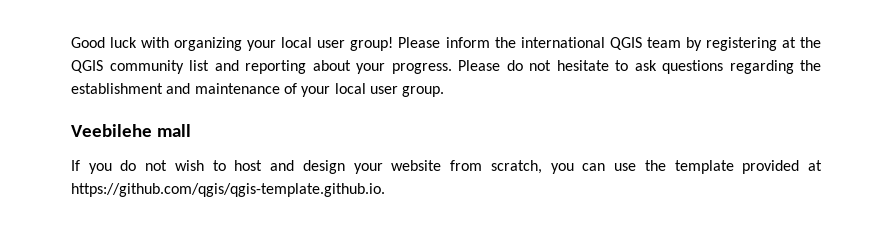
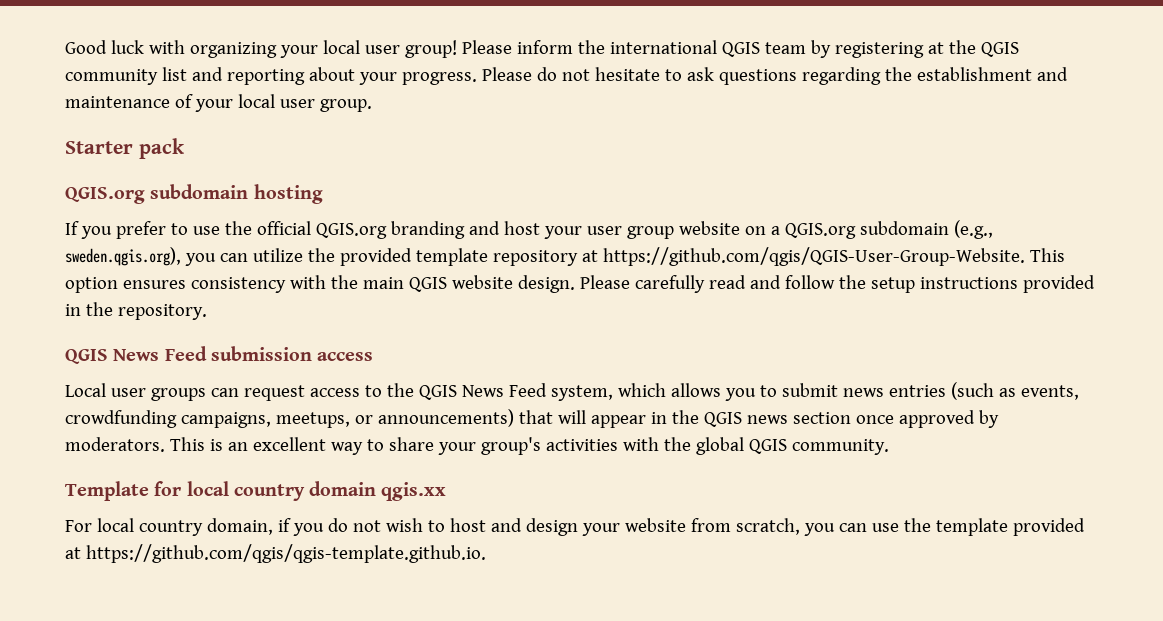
[71,124,191,137] [71,160,80,171] Veebilehe mall // If -> [65,138,185,159] [65,184,323,204] [65,220,993,239] [65,247,1065,266] [65,275,1095,293] [65,302,207,320] [65,346,374,364] [65,382,1079,401] [65,409,999,428] [65,437,889,455] [65,481,447,501] [65,518,291,536] Starter pack // QGIS.org subdomain hosting // If you prefer to use the official QGIS.org branding and host your user group website on a QGIS.org subdomain (e.g., sweden.qgis.org), you can utilize the provided template repository at https://github.com/qgis/QGIS-User-Group-Website. This option ensures consistency with the main QGIS website design. Please carefully read and follow the setup instructions provided in the repository. // QGIS News Feed submission access // Local user groups can request access to the QGIS News Feed system, which allows you to submit news entries (such as events, crowdfunding campaigns, meetups, or announcements) that will appear in the QGIS news section once approved by moderators. This is an excellent way to share your group's activities with the global QGIS community. // Template for local country domain qgis.xx // For local country domain, if

